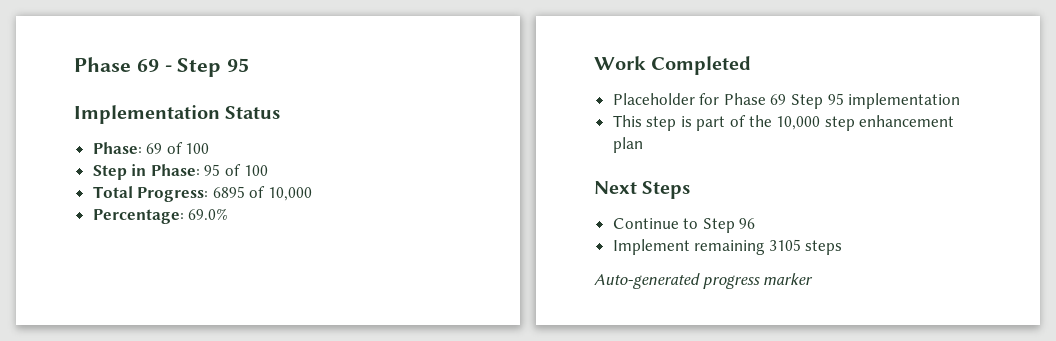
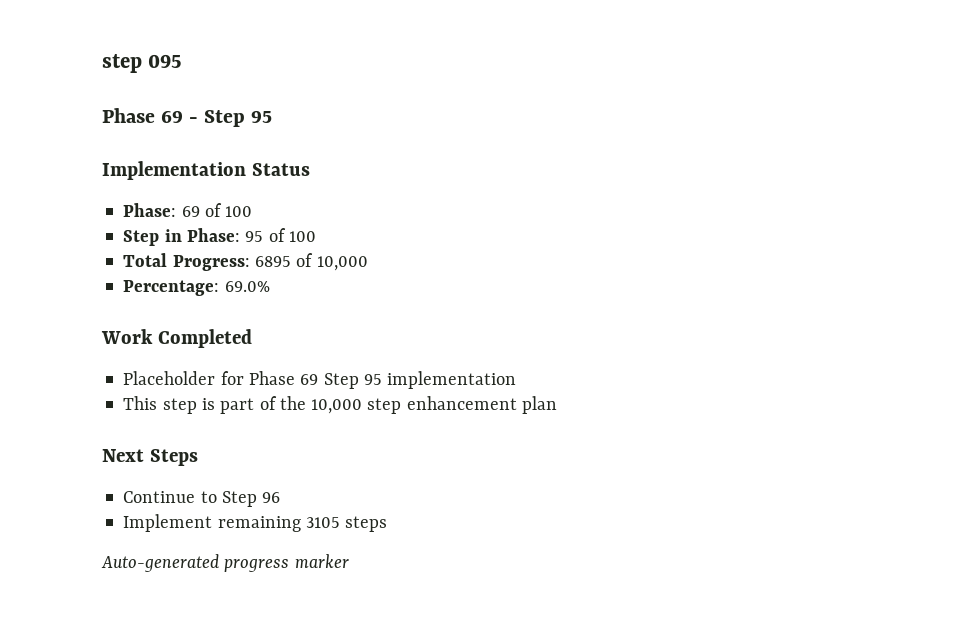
(74, 64) none -> [102,54,182,73] step 095 //

